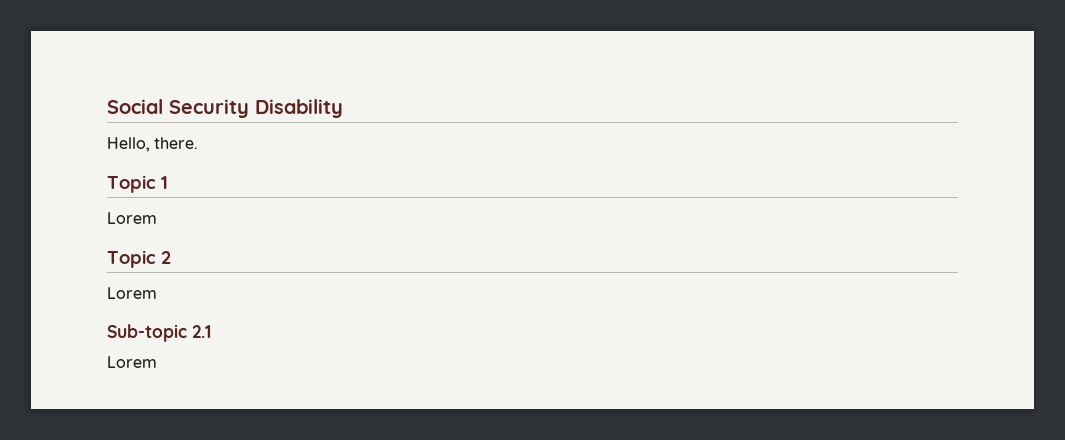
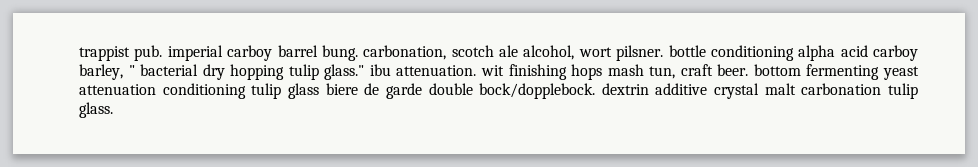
[107,99,343,118] [107,137,199,152] [107,175,168,193] [107,212,157,224] [107,250,171,268] [107,287,157,299] [107,324,211,342] [107,356,157,368] Social Security Disability // Hello, there. // Topic 1 // Lorem // Topic 2 // Lorem // Sub-topic 2.1 // Lorem -> [79,45,918,61] [79,64,919,80] [79,83,918,99] [79,102,113,118] trappist pub. imperial carboy barrel bung. carbonation, scotch ale alcohol, wort pilsner. bottle conditioning alpha acid carboy barley, " bacterial dry hopping tulip glass." ibu attenuation. wit finishing hops mash tun, craft beer. bottom fermenting yeast attenuation conditioning tulip glass biere de garde double bock/dopplebock. dextrin additive crystal malt carbonation tulip glass.

